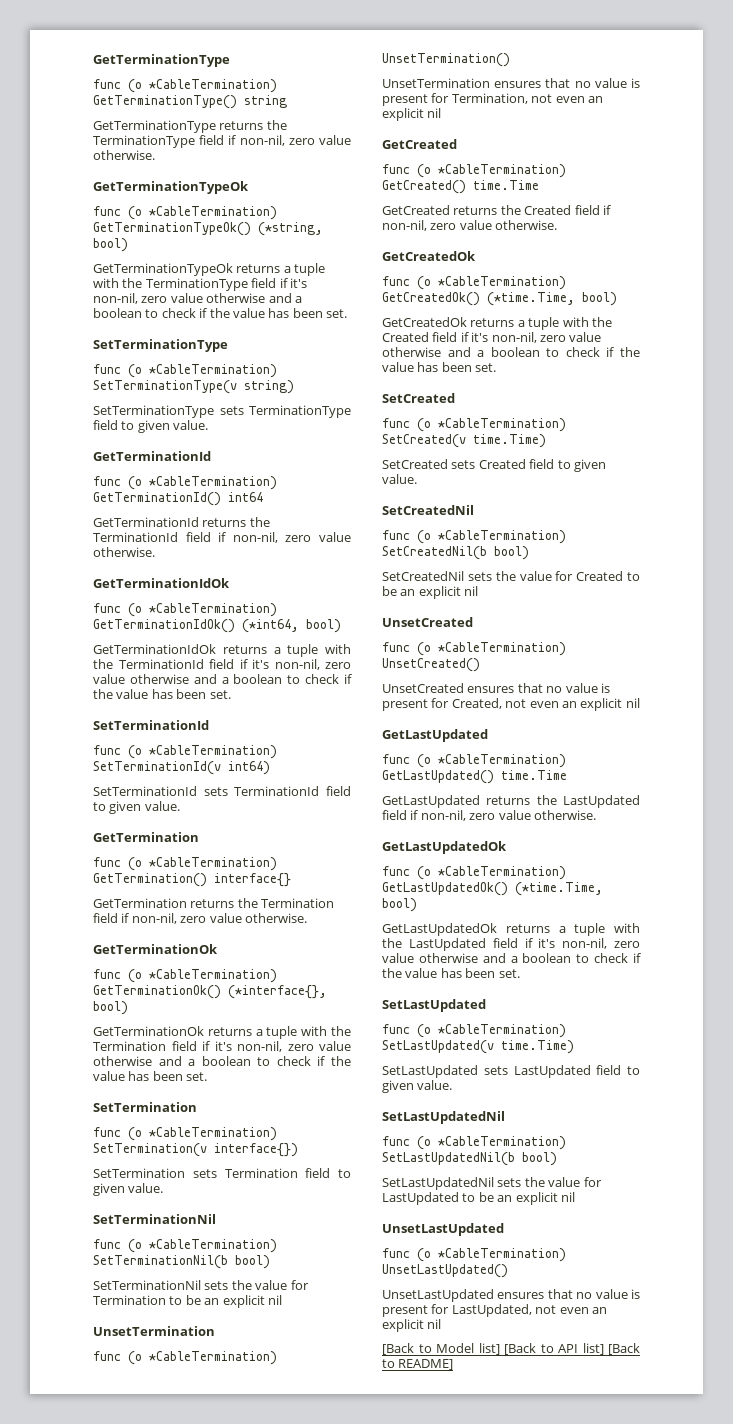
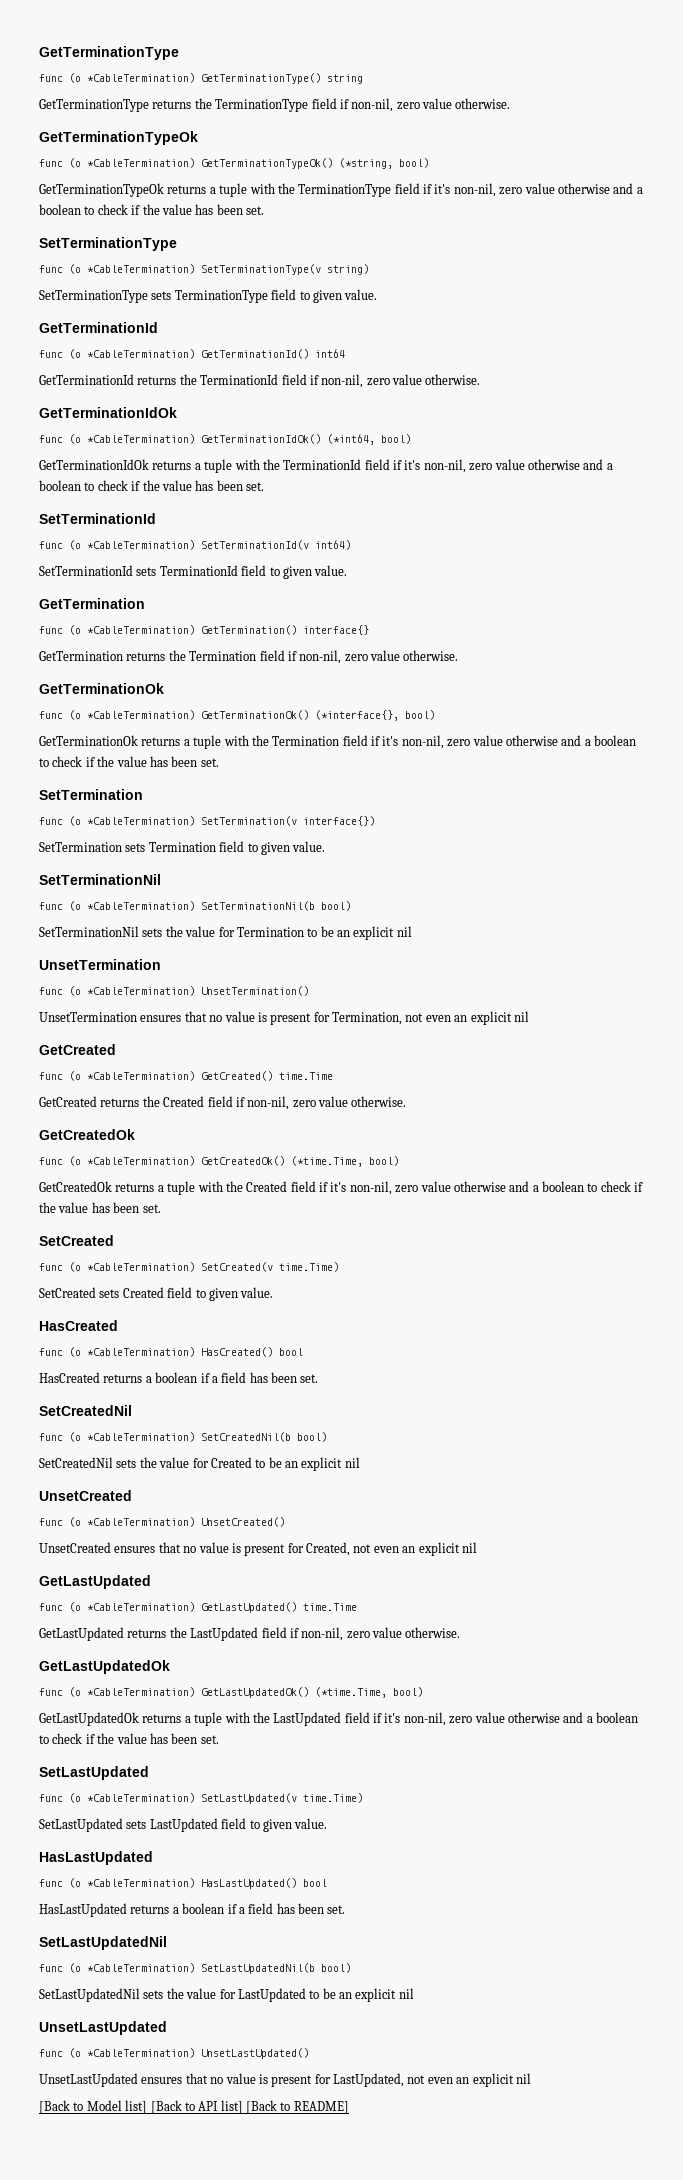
(417, 479) none -> [39,1320,118,1331] [39,1347,303,1357] [39,1372,319,1383] // HasCreated // func (o *CableTermination) HasCreated() bool // HasCreated returns a boolean if a field has been set.
(453, 1085) none -> [39,1851,153,1865] [39,1878,327,1889] [39,1903,346,1917] // HasLastUpdated // func (o *CableTermination) HasLastUpdated() bool // HasLastUpdated returns a boolean if a field has been set.

